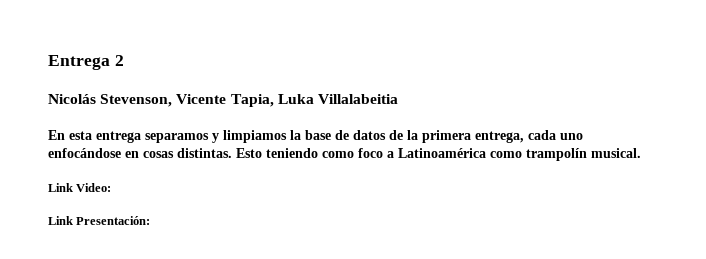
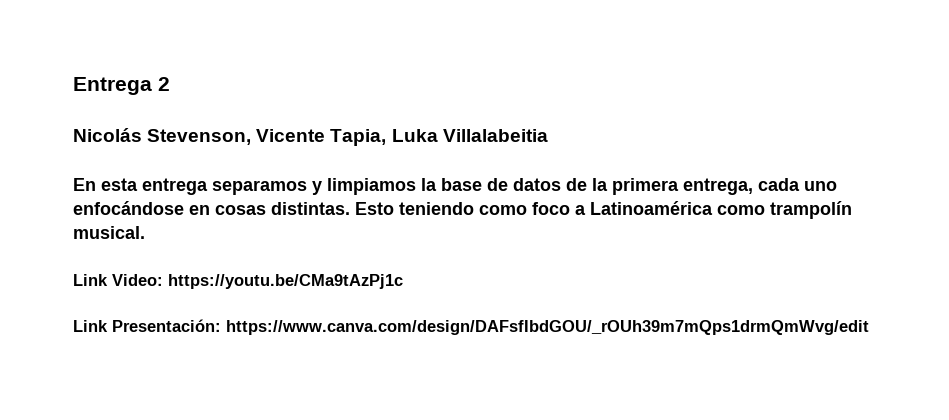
(112, 187) none -> [168,274,403,289] https://youtu.be/CMa9tAzPj1c
(151, 220) none -> [226,320,869,335] https://www.canva.com/design/DAFsfIbdGOU/_rOUh39m7mQps1drmQmWvg/edit

